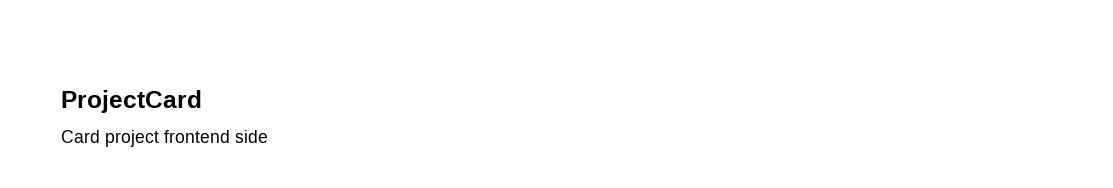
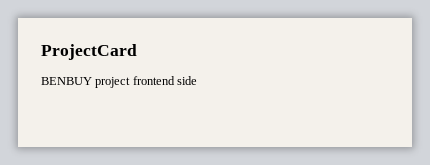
[61,130,100,143] Card -> [41,77,92,85] BENBUY

